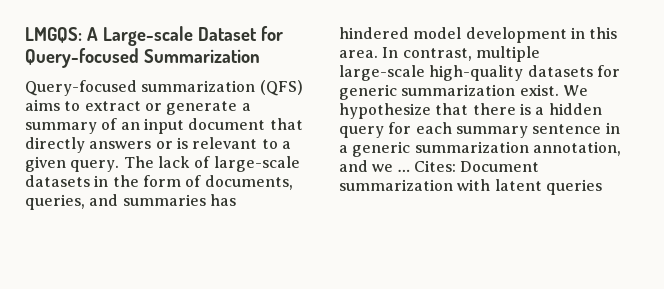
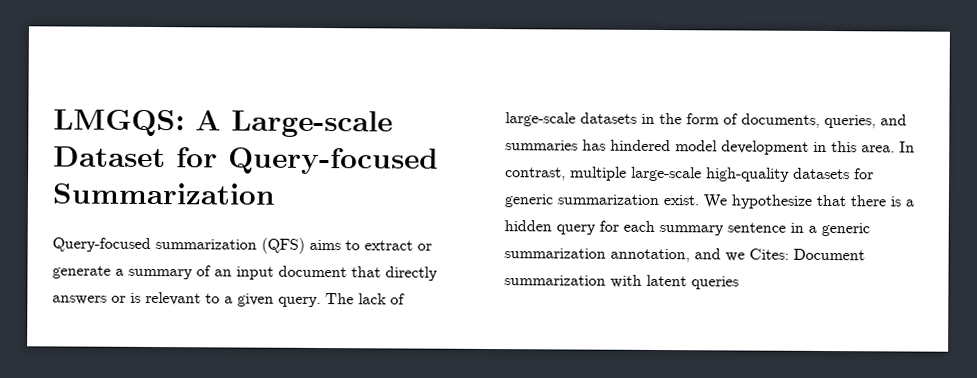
[397,169,410,172] … -> (745, 257) none

